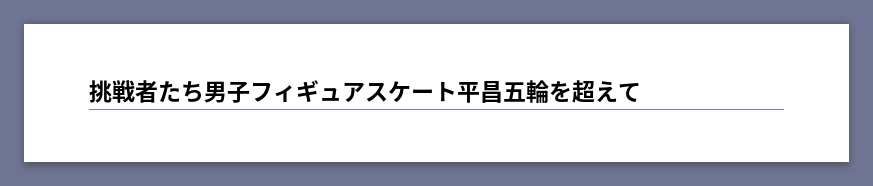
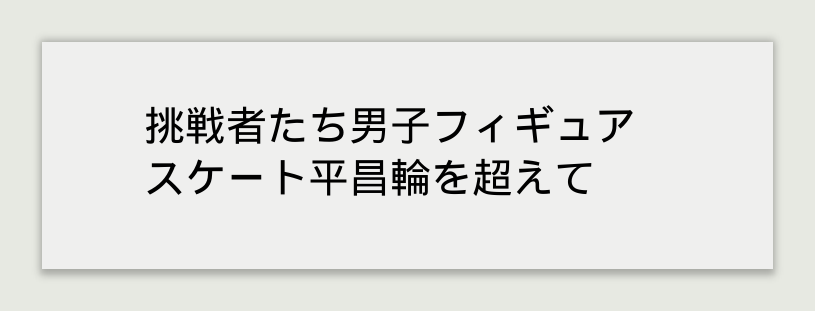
[503,82,526,102] 五 -> (390, 178) none

